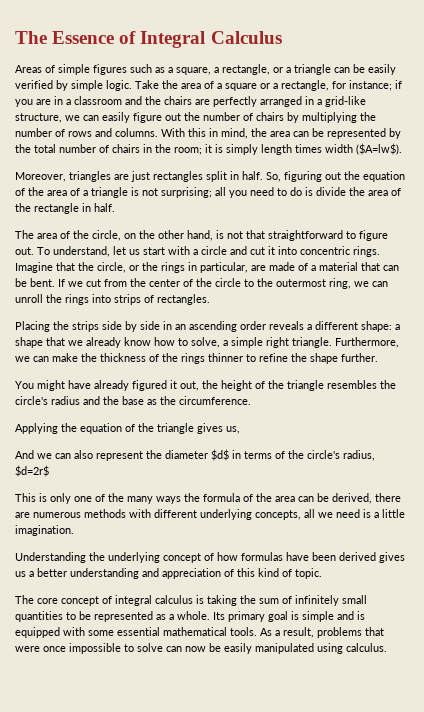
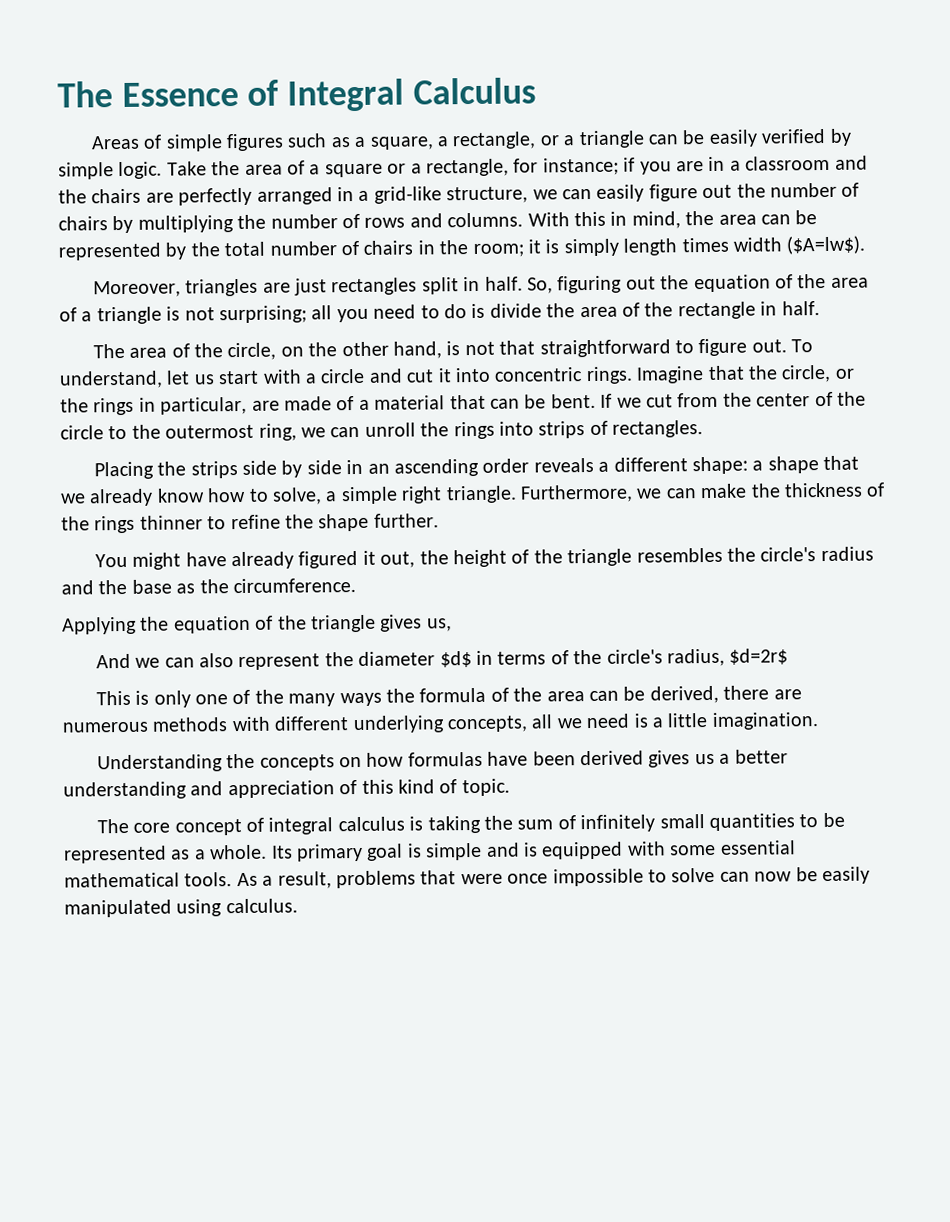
[108,552,214,563] underlying concept of -> [259,754,363,771] concepts on

